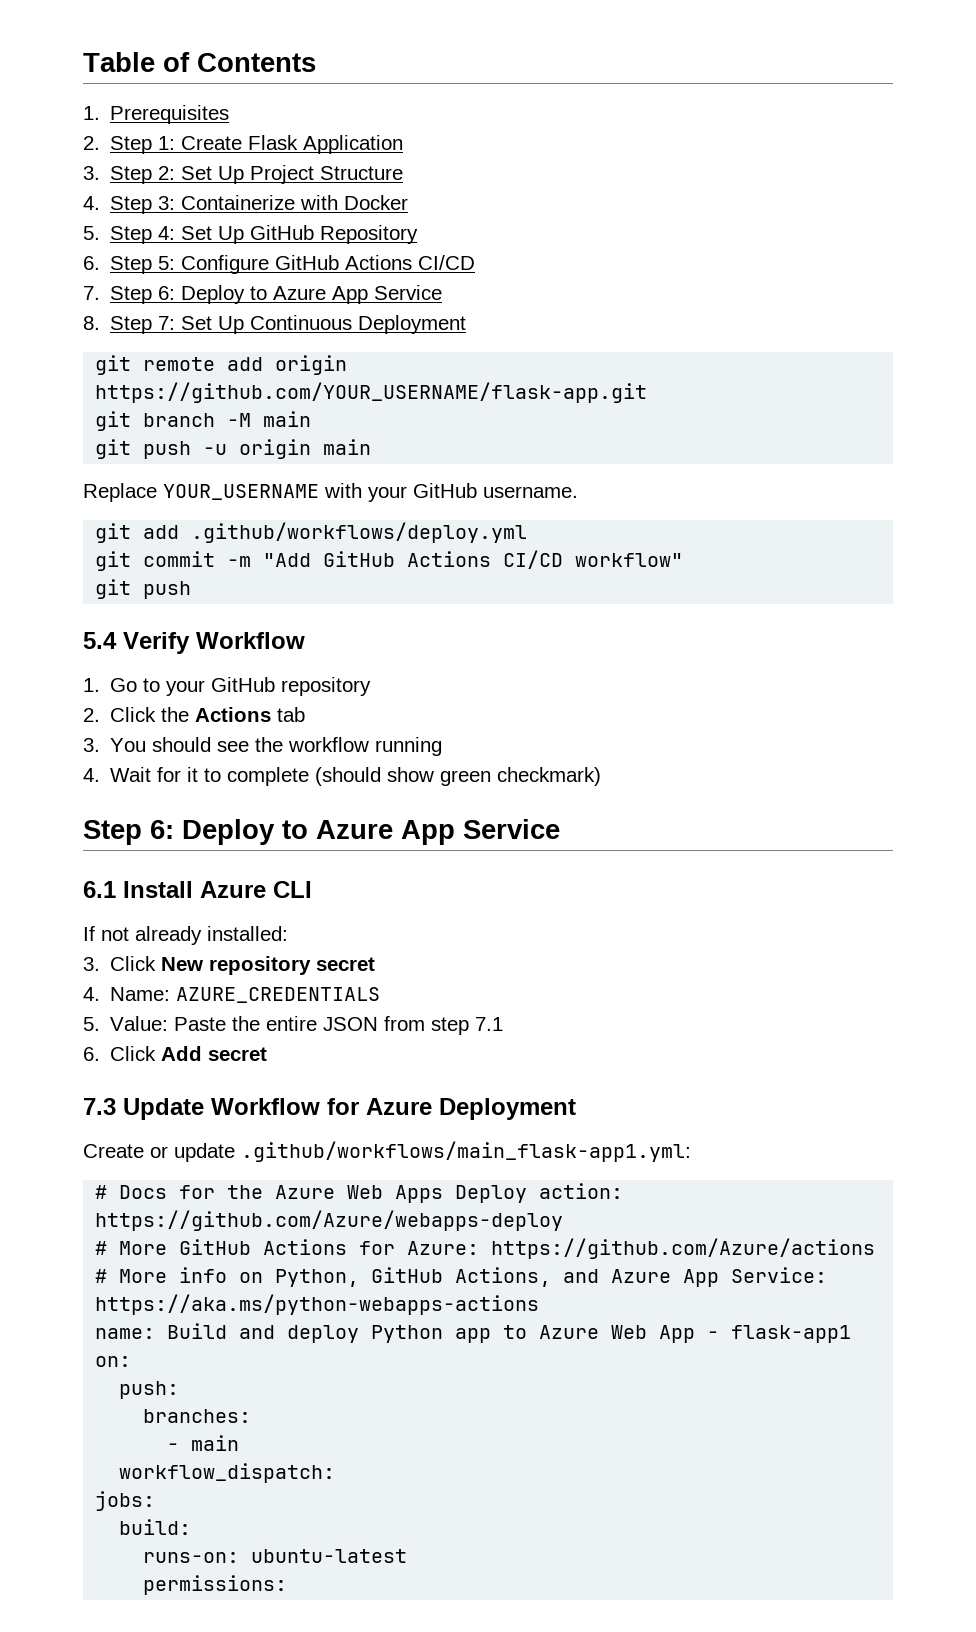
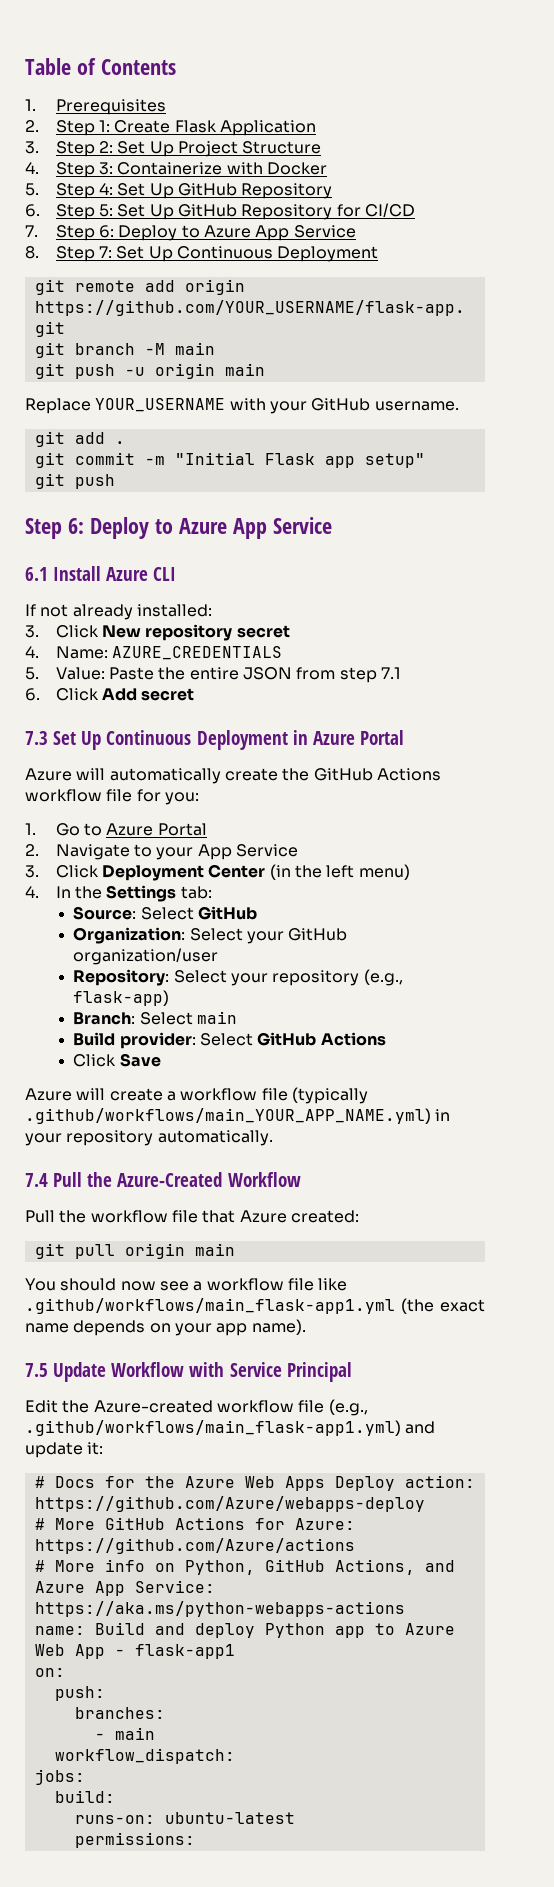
[181,255,413,274] Configure GitHub Actions -> [117,204,361,220] Set Up GitHub Repository for
[191,522,528,543] .github/workflows/deploy.yml -> [114,441,125,444] .
[263,550,684,569] [95,579,192,599] [83,632,305,654] [83,677,372,696] [83,707,306,722] [83,737,443,756] [83,767,602,786] "Add GitHub Actions CI/CD workflow" // git push // 5.4 Verify Workflow // 1. Go to your GitHub repository // 2. Click the Actions tab // 3. You should see the workflow running // 4. Wait for it to complete (should show green checkmark) -> [174,452,425,468] [34,473,115,489] "Initial Flask app setup" // git push
[123,1098,576,1120] [83,1141,691,1162] Update Workflow for Azure Deployment // Create or update .github/workflows/main_flask-app1.yml: -> [53,730,404,750] [25,768,441,784] [25,789,199,805] [25,823,207,836] [25,844,298,860] [25,864,410,881] [25,885,212,902] [73,906,257,920] [73,927,348,944] [73,948,219,965] [73,969,403,986] [73,990,170,1006] [73,1011,237,1025] [73,1032,386,1049] [73,1053,161,1067] [25,1087,368,1104] [25,1108,451,1124] [25,1130,273,1146] [25,1172,301,1187] [25,1210,359,1223] [34,1243,235,1259] [25,1278,348,1291] [25,1298,485,1314] [25,1319,306,1336] [25,1362,352,1382] [25,1399,368,1416] [25,1420,436,1436] [25,1442,104,1458] Set Up Continuous Deployment in Azure Portal // Azure will automatically create the GitHub Actions workflow file for you: // 1. Go to Azure Portal // 2. Navigate to your App Service // 3. Click Deployment Center (in the left menu) // 4. In the Settings tab: // Source: Select GitHub // Organization: Select your GitHub organization/user // Repository: Select your repository (e.g., flask-app) // Branch: Select main // Build provider: Select GitHub Actions // Click Save // Azure will create a workflow file (typically .github/workflows/main_YOUR_APP_NAME.yml) in your repository automatically. // 7.4 Pull the Azure-Created Workflow // Pull the workflow file that Azure created: // git pull origin main // You should now see a workflow file like .github/workflows/main_flask-app1.yml (the exact name depends on your app name). // 7.5 Update Workflow with Service Principal // Edit the Azure-created workflow file (e.g., .github/workflows/main_flask-app1.yml) and update it:

